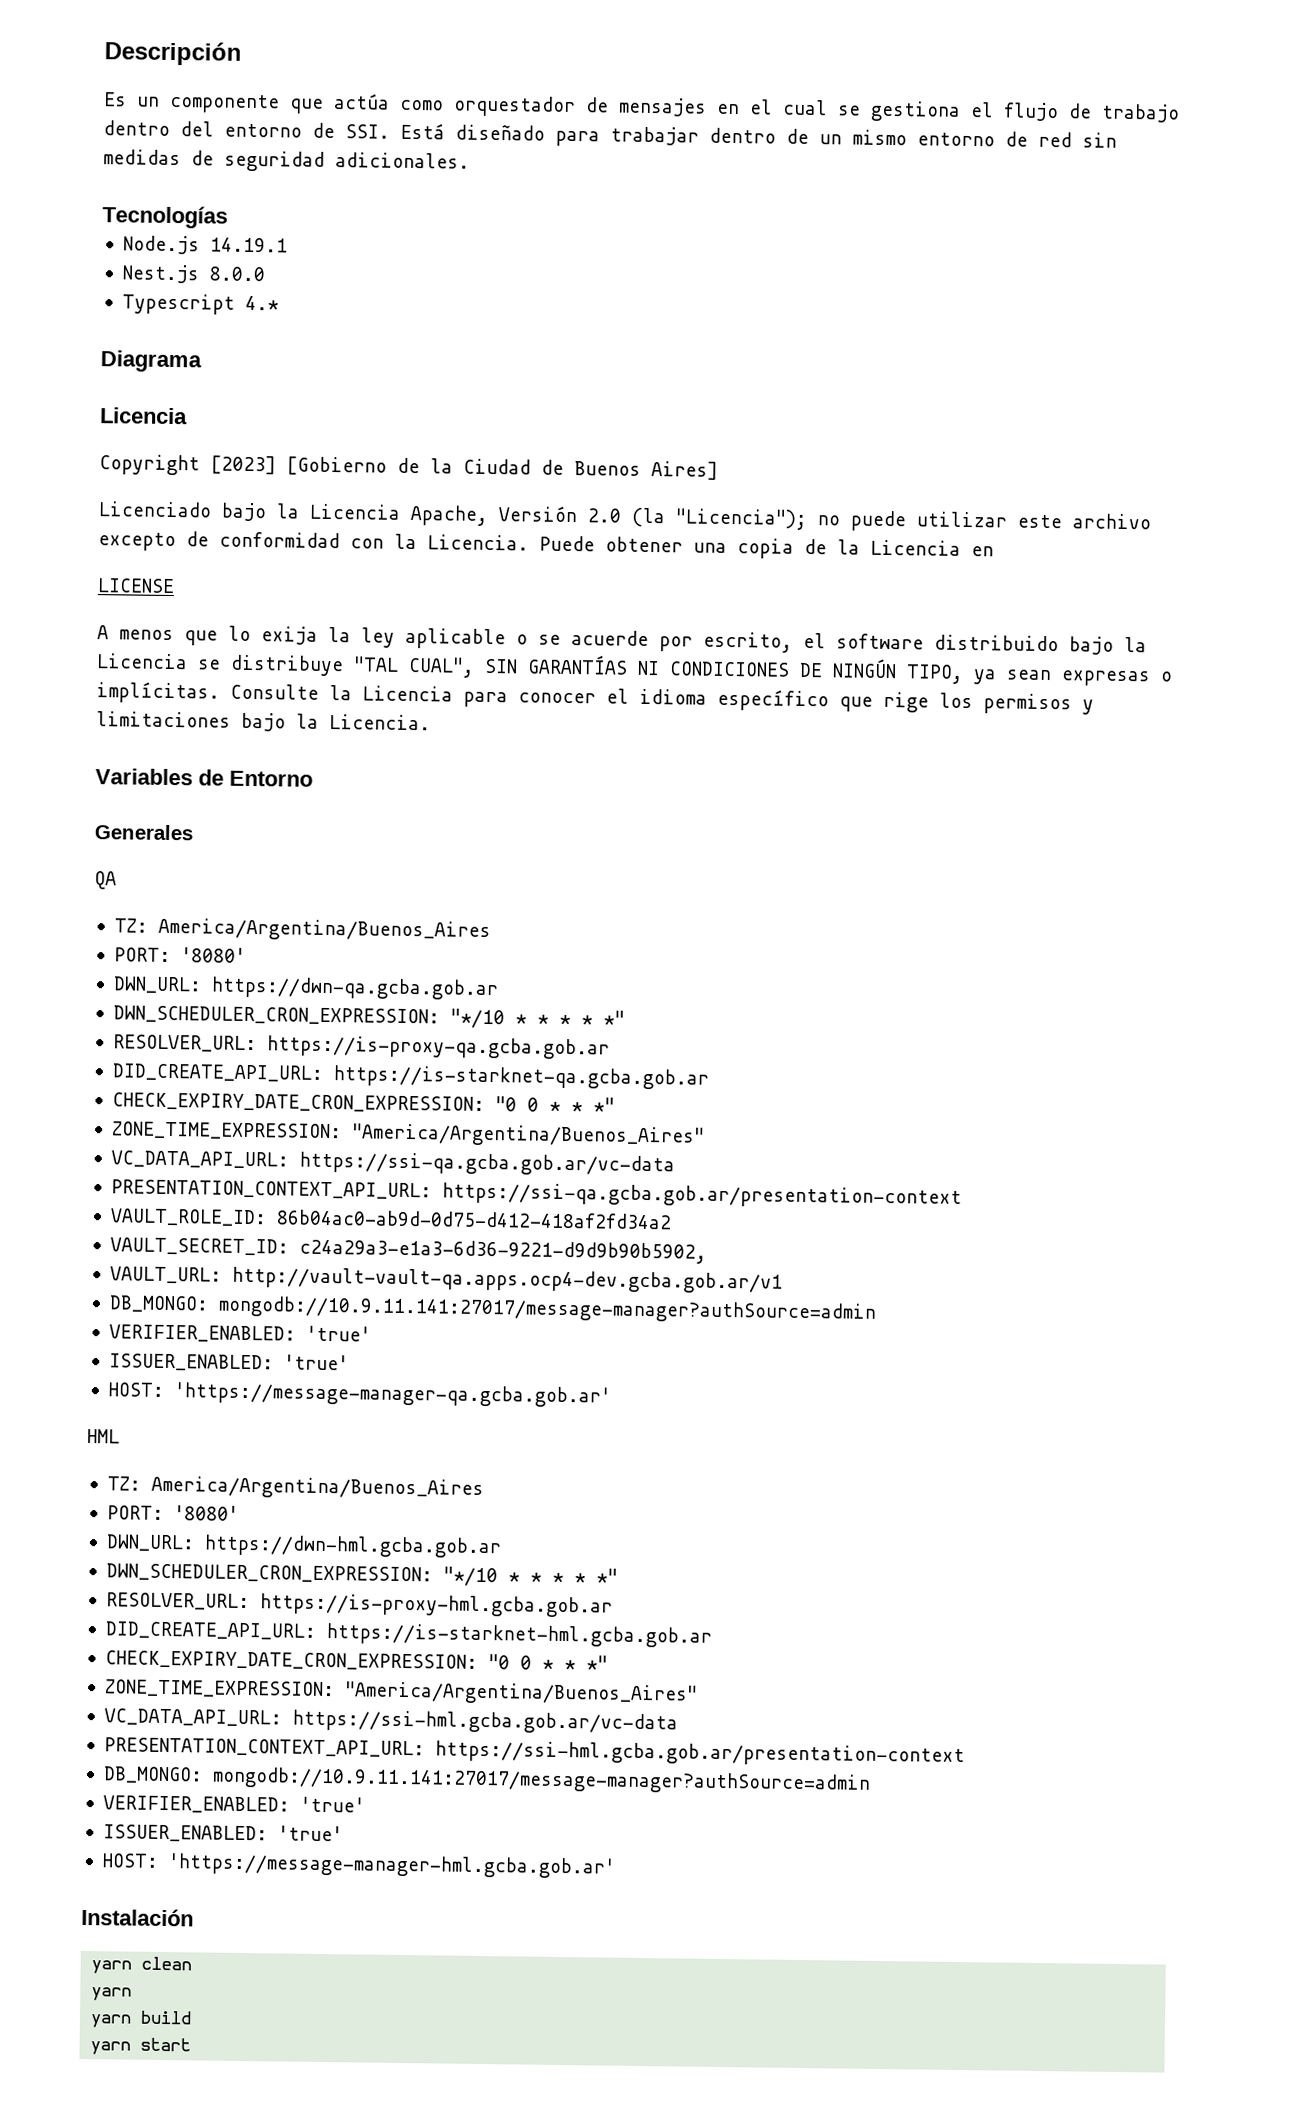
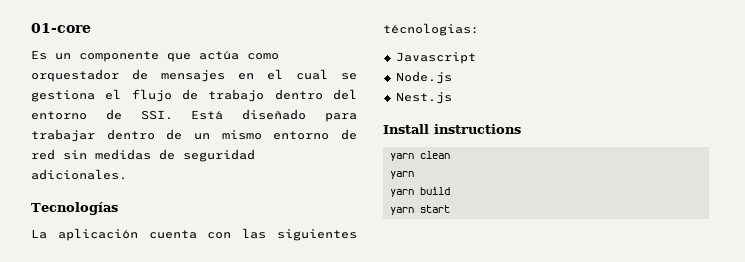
[104,41,242,66] Descripción -> [31,23,91,33] 01-core
(228, 217) none -> [31,228,357,241] [383,23,479,36] [395,52,476,64] // La aplicación cuenta con las siguientes técnologias: // Javascript
[209,237,288,253] 14.19.1 -> (452, 77) none
[208,266,265,282] [121,293,279,315] [100,350,202,373] [100,407,188,425] [99,454,718,480] [98,501,1151,532] [98,531,994,559] [97,578,175,594] [97,625,1147,655] [96,653,1172,687] [96,681,1094,715] [96,711,431,732] [95,768,313,787] [94,824,193,841] [94,871,117,890] [113,917,491,943] [113,947,246,963] [112,976,499,1001] [112,1005,625,1029] [112,1034,610,1060] [111,1063,709,1090] [111,1092,615,1113] [111,1121,705,1148] [110,1150,675,1177] [110,1179,962,1209] [109,1208,672,1230] [109,1237,707,1264] [109,1266,783,1294] [108,1295,877,1324] [108,1324,371,1343] [108,1353,349,1372] [107,1382,611,1408] [87,1429,120,1444] [106,1475,484,1500] [106,1505,239,1521] [105,1534,502,1559] [105,1563,618,1587] [105,1592,613,1618] [104,1621,712,1648] [104,1650,608,1671] [104,1679,698,1706] [103,1708,678,1735] [103,1737,965,1768] [102,1766,871,1795] [102,1795,365,1814] [102,1824,343,1843] [101,1853,616,1879] [81,1907,194,1927] 8.0.0 // Typescript 4.* // Diagrama // Licencia // Copyright [2023] [Gobierno de la Ciudad de Buenos Aires] // Licenciado bajo la Licencia Apache, Versión 2.0 (la "Licencia"); no puede utilizar este archivo excepto de conformidad con la Licencia. Puede obtener una copia de la Licencia en // LICENSE // A menos que lo exija la ley aplicable o se acuerde por escrito, el software distribuido bajo la Licencia se distribuye "TAL CUAL", SIN GARANTÍAS NI CONDICIONES DE NINGÚN TIPO, ya sean expresas o implícitas. Consulte la Licencia para conocer el idioma específico que rige los permisos y limitaciones bajo la Licencia. // Variables de Entorno // Generales // QA // TZ: America/Argentina/Buenos_Aires // PORT: '8080' // DWN_URL: https://dwn-qa.gcba.gob.ar // DWN_SCHEDULER_CRON_EXPRESSION: "*/10 * * * * *" // RESOLVER_URL: https://is-proxy-qa.gcba.gob.ar // DID_CREATE_API_URL: https://is-starknet-qa.gcba.gob.ar // CHECK_EXPIRY_DATE_CRON_EXPRESSION: "0 0 * * *" // ZONE_TIME_EXPRESSION: "America/Argentina/Buenos_Aires" // VC_DATA_API_URL: https://ssi-qa.gcba.gob.ar/vc-data // PRESENTATION_CONTEXT_API_URL: https://ssi-qa.gcba.gob.ar/presentation-context // VAULT_ROLE_ID: 86b04ac0-ab9d-0d75-d412-418af2fd34a2 // VAULT_SECRET_ID: c24a29a3-e1a3-6d36-9221-d9d9b90b5902, // VAULT_URL: http://vault-vault-qa.apps.ocp4-dev.gcba.gob.ar/v1 // DB_MONGO: mongodb://10.9.11.141:27017/message-manager?authSource=admin // VERIFIER_ENABLED: 'true' // ISSUER_ENABLED: 'true' // HOST: 'https://message-manager-qa.gcba.gob.ar' // HML // TZ: America/Argentina/Buenos_Aires // PORT: '8080' // DWN_URL: https://dwn-hml.gcba.gob.ar // DWN_SCHEDULER_CRON_EXPRESSION: "*/10 * * * * *" // RESOLVER_URL: https://is-proxy-hml.gcba.gob.ar // DID_CREATE_API_URL: https://is-starknet-hml.gcba.gob.ar // CHECK_EXPIRY_DATE_CRON_EXPRESSION: "0 0 * * *" // ZONE_TIME_EXPRESSION: "America/Argentina/Buenos_Aires" // VC_DATA_API_URL: https://ssi-hml.gcba.gob.ar/vc-data // PRESENTATION_CONTEXT_API_URL: https://ssi-hml.gcba.gob.ar/presentation-context // DB_MONGO: mongodb://10.9.11.141:27017/message-manager?authSource=admin // VERIFIER_ENABLED: 'true' // ISSUER_ENABLED: 'true' // HOST: 'https://message-manager-hml.gcba.gob.ar' // Instalación -> [383,124,521,134] // Install instructions

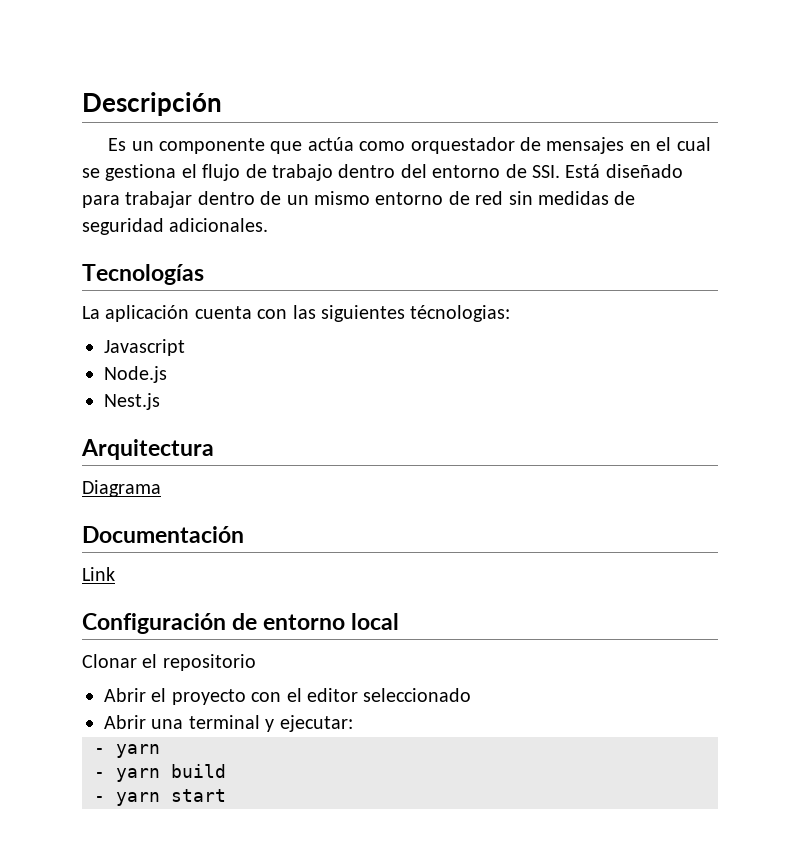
[31,23,91,33] 01-core -> [82,92,222,116] Descripción
[383,124,521,134] [389,151,450,161] Install instructions // yarn clean // -> [81,439,214,460] [82,480,161,497] [82,526,244,543] [82,567,115,581] [82,613,400,634] [82,654,256,671] [104,688,472,705] [104,715,353,732] [94,748,105,754] Arquitectura // Diagrama // Documentación // Link // Configuración de entorno local // Clonar el repositorio // Abrir el proyecto con el editor seleccionado // Abrir una terminal y ejecutar: // -
(414, 175) none -> [94,772,105,778] -
(450, 191) none -> [94,796,105,802] -

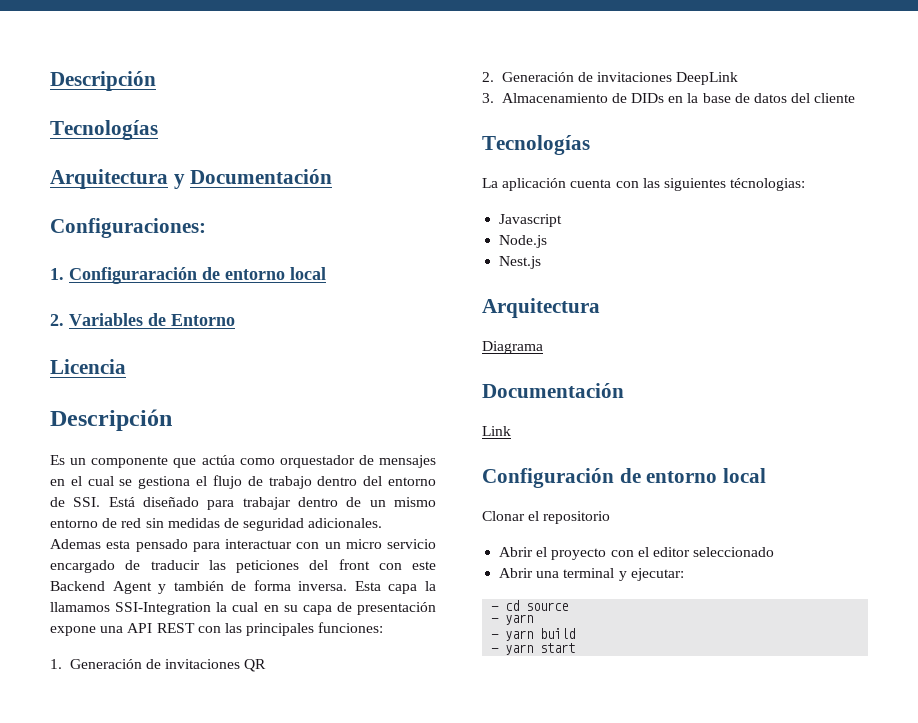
[82,92,222,116] Descripción -> [50,71,156,91] [50,120,158,140] [50,169,333,189] [50,218,206,238] [50,267,326,284] [50,313,235,326] [50,359,126,374] [50,409,172,431] Descripción // Tecnologías // Arquitectura y Documentación // Configuraciones: // 1. Configuraración de entorno local // 2. Variables de Entorno // Licencia // Descripción
(269, 225) none -> [50,539,436,552] [50,559,436,573] [50,580,436,594] [50,602,436,615] [50,622,384,636] [50,659,267,672] [482,72,739,85] [482,93,856,103] Ademas esta pensado para interactuar con un micro servicio encargado de traducir las peticiones del front con este Backend Agent y también de forma inversa. Esta capa la llamamos SSI-Integration la cual en su capa de presentación expone una API REST con las principales funciones: // 1. Generación de invitaciones QR // 2. Generación de invitaciones DeepLink // 3. Almacenamiento de DIDs en la base de datos del cliente
(353, 723) none -> [491,600,569,611] // - cd source

